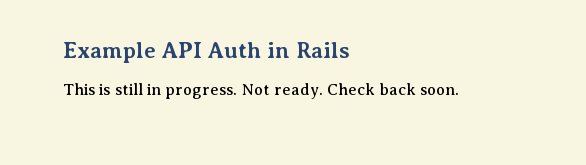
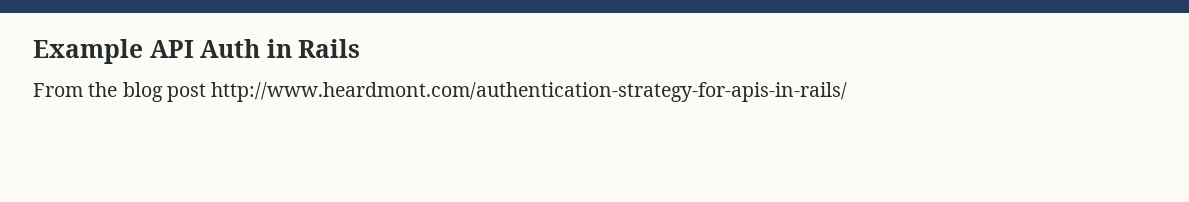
[63,83,459,99] This is still in progress. Not ready. Check back soon. -> [33,82,848,102] From the blog post http://www.heardmont.com/authentication-strategy-for-apis-in-rails/

